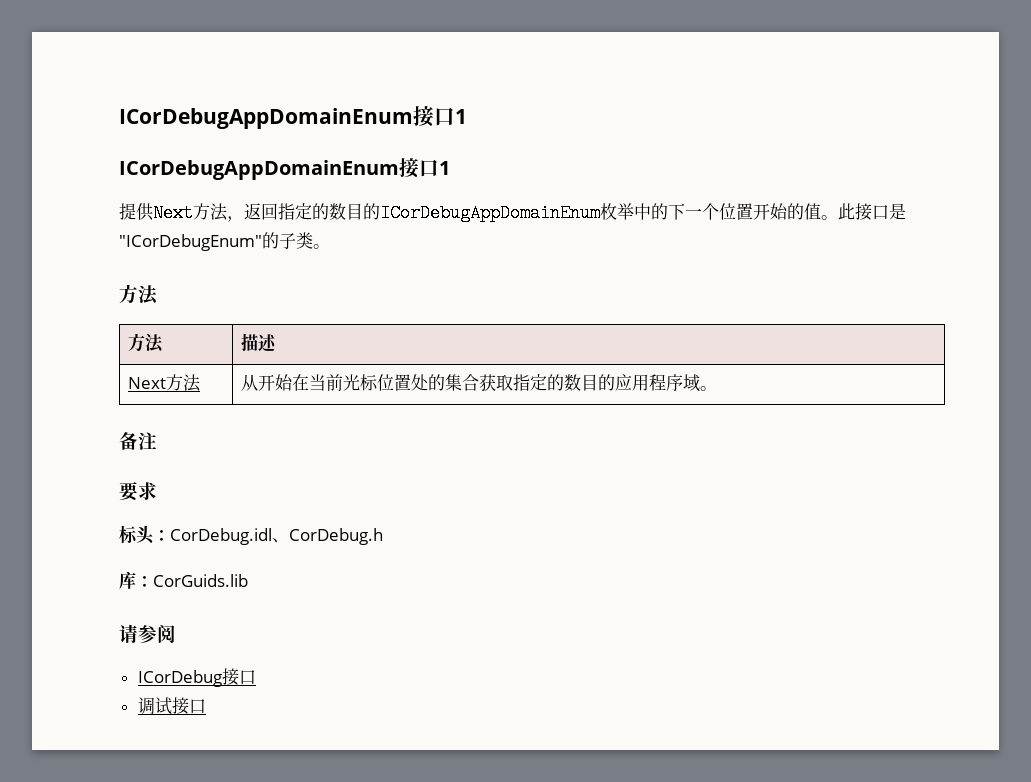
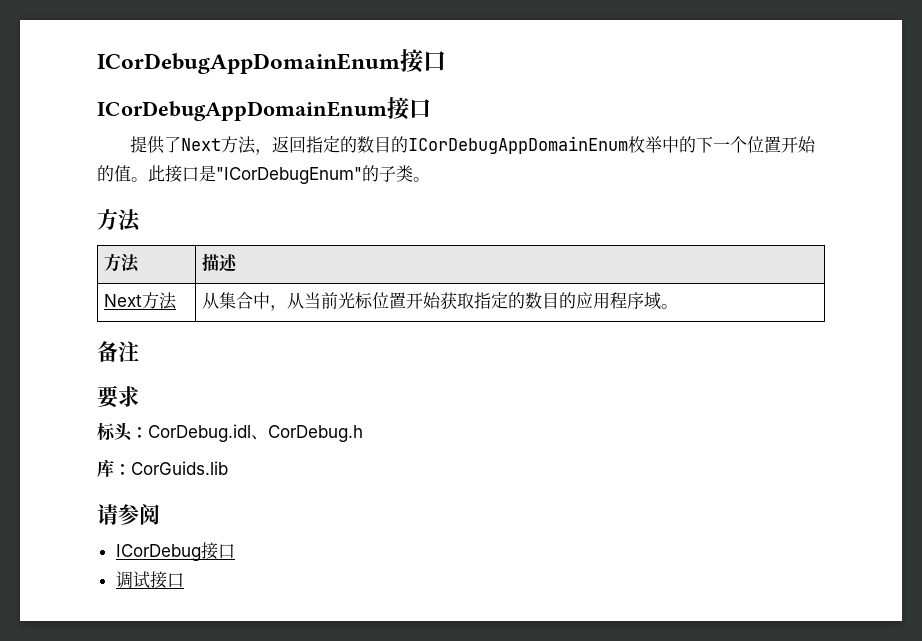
[119,106,467,129] [119,158,450,180] ICorDebugAppDomainEnum接口1 // ICorDebugAppDomainEnum接口1 -> [97,49,446,74] [97,97,431,121] ICorDebugAppDomainEnum接口 // ICorDebugAppDomainEnum接口
(154, 212) none -> [163,136,181,153] 了
[258,374,310,391] 开始在 -> [219,292,305,311] 集合中，从
[411,374,480,391] 处的集合 -> [406,292,442,309] 开始

